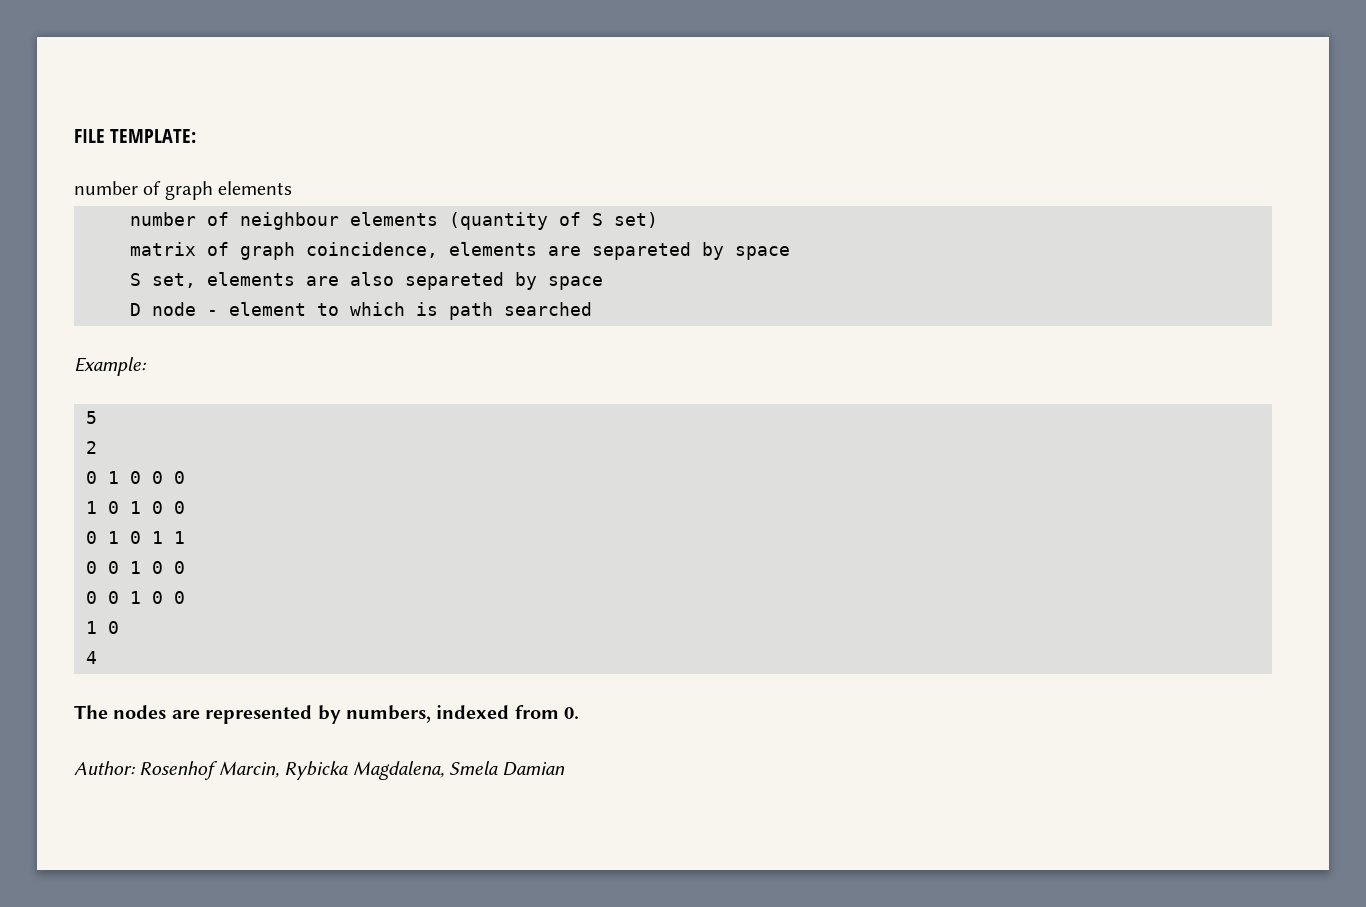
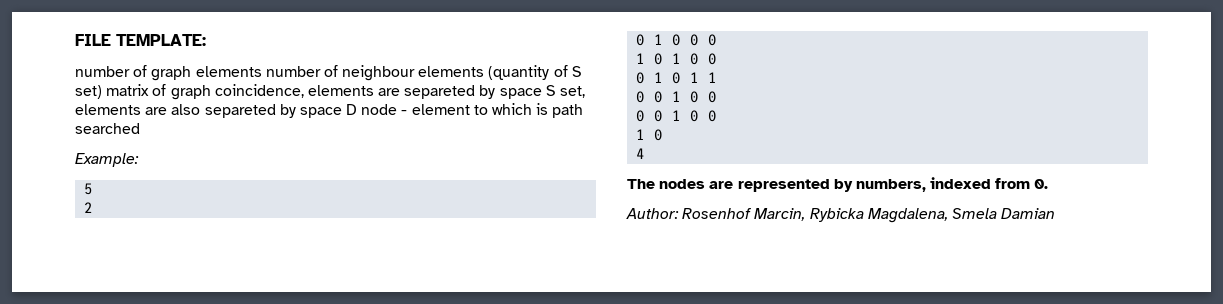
(293, 188) // -> (262, 71) none
(658, 220) // -> (102, 92) none
(790, 253) // -> (542, 93) none
(603, 283) // -> (342, 112) none

